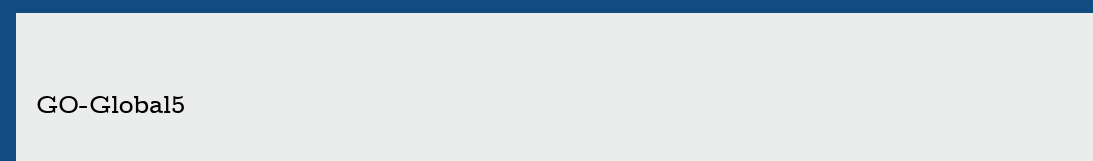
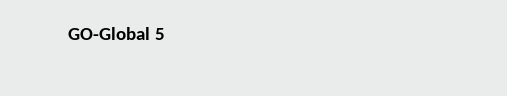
[36,96,185,113] GO-Global5 -> [68,27,166,40] GO-Global 5

